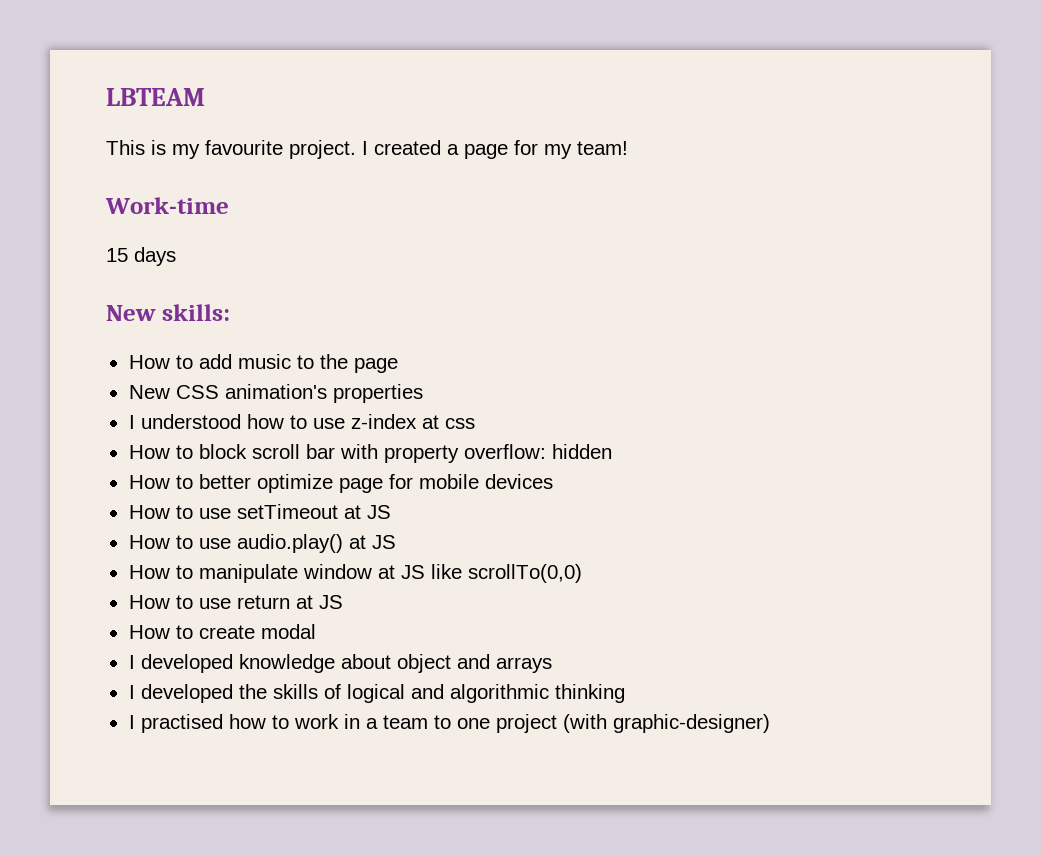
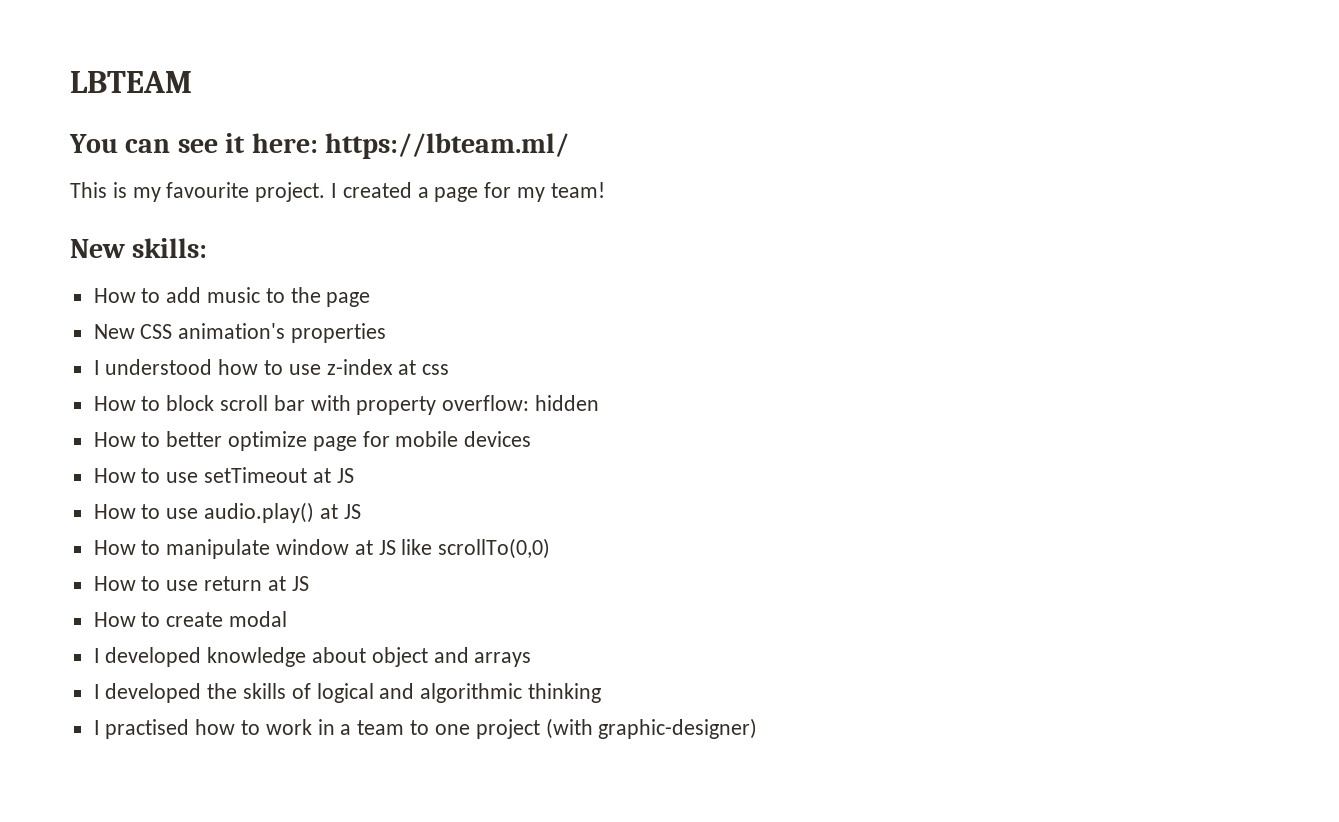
(205, 97) none -> [69,133,570,159] // You can see it here: https://lbteam.ml/
[105,197,229,214] [106,247,176,266] // Work-time // 15 days -> (605, 190) none

